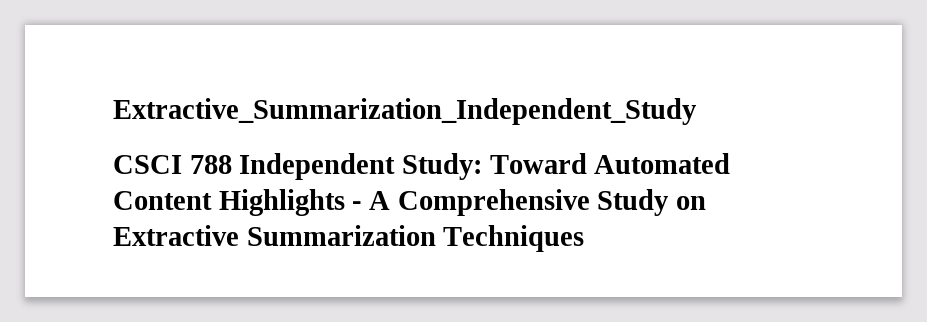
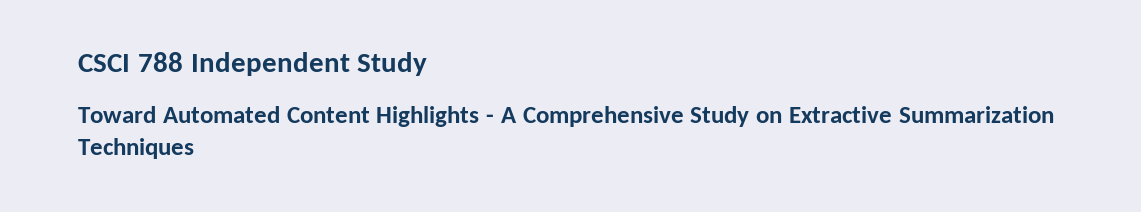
[113,98,696,125] Extractive_Summarization_Independent_Study // -> (78, 63) none
[402,153,483,180] Study: -> [357,52,428,76] Study //

